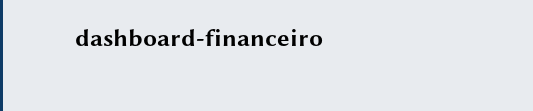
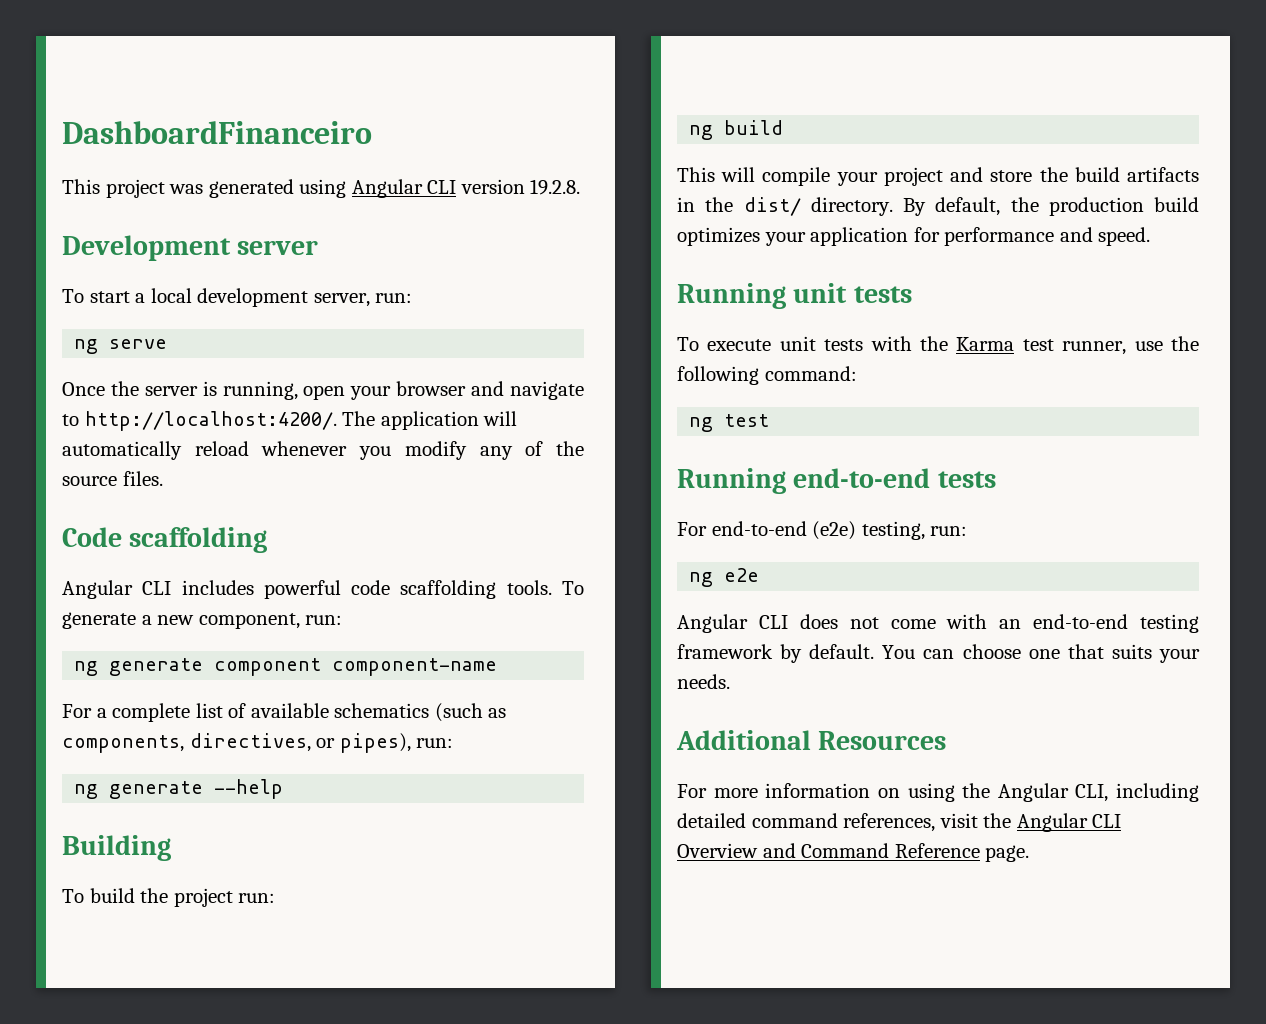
[75,29,323,47] dashboard-financeiro -> [62,121,372,144] [62,179,581,198] [62,235,319,261] [62,288,413,307] [74,339,168,354] [62,381,585,400] [62,411,518,431] [62,441,584,460] [62,471,163,486] [62,527,268,553] [62,580,584,599] [62,612,343,629] [74,658,498,676] [62,703,507,722] [62,733,454,753] [74,779,284,799] [62,835,171,861] [62,888,276,907] [689,120,784,140] [677,167,1199,186] [677,197,1199,216] [677,227,1151,246] [677,283,912,309] [677,336,1199,355] [677,366,857,385] [689,414,770,432] [677,468,996,494] [677,521,968,540] [689,568,760,587] [677,614,1199,633] [677,644,1200,663] [677,674,730,689] [676,730,947,750] [677,783,1199,802] [677,813,1122,832] [677,843,1030,862] DashboardFinanceiro // This project was generated using Angular CLI version 19.2.8. // Development server // To start a local development server, run: // ng serve // Once the server is running, open your browser and navigate to http://localhost:4200/. The application will automatically reload whenever you modify any of the source files. // Code scaffolding // Angular CLI includes powerful code scaffolding tools. To generate a new component, run: // ng generate component component-name // For a complete list of available schematics (such as components, directives, or pipes), run: // ng generate --help // Building // To build the project run: // ng build // This will compile your project and store the build artifacts in the dist/ directory. By default, the production build optimizes your application for performance and speed. // Running unit tests // To execute unit tests with the Karma test runner, use the following command: // ng test // Running end-to-end tests // For end-to-end (e2e) testing, run: // ng e2e // Angular CLI does not come with an end-to-end testing framework by default. You can choose one that suits your needs. // Additional Resources // For more information on using the Angular CLI, including detailed command references, visit the Angular CLI Overview and Command Reference page.

